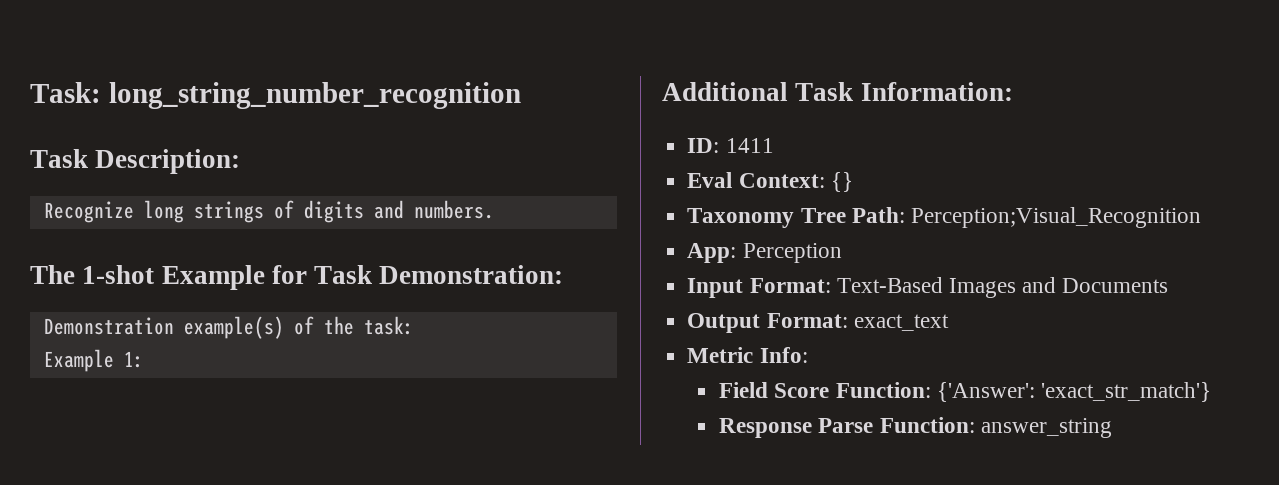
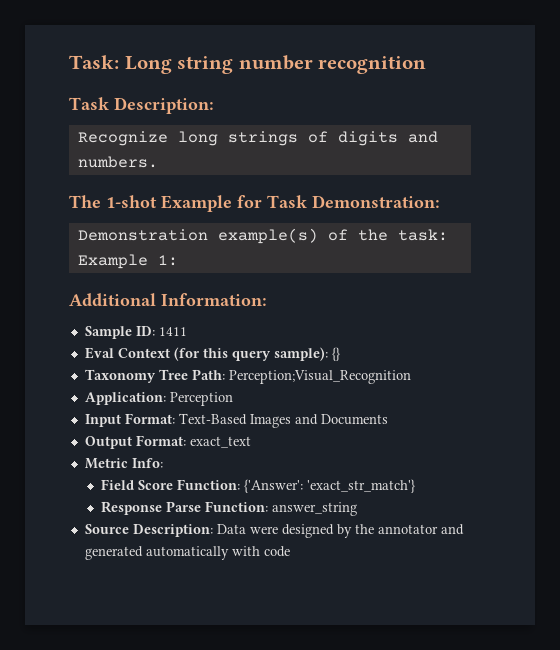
[108,82,521,109] long_string_number_recognition -> [124,55,427,74] Long string number recognition
[795,82,854,101] Task -> (156, 299) none
(1013, 91) none -> [84,326,132,339] Sample
[738,173,825,188] Context: -> [117,347,328,361] Context (for this query sample):
[687,243,737,263] App: -> [84,392,166,405] Application:
(1112, 428) none -> [84,524,464,538] [84,546,290,560] // Source Description: Data were designed by the annotator and generated automatically with code

